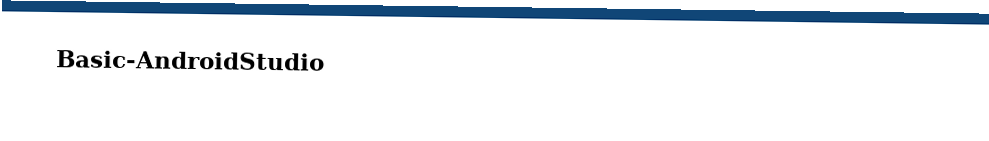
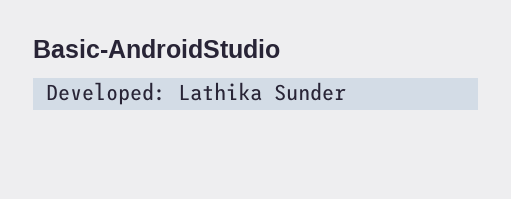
(325, 60) none -> [45,82,346,105] // Developed: Lathika Sunder

